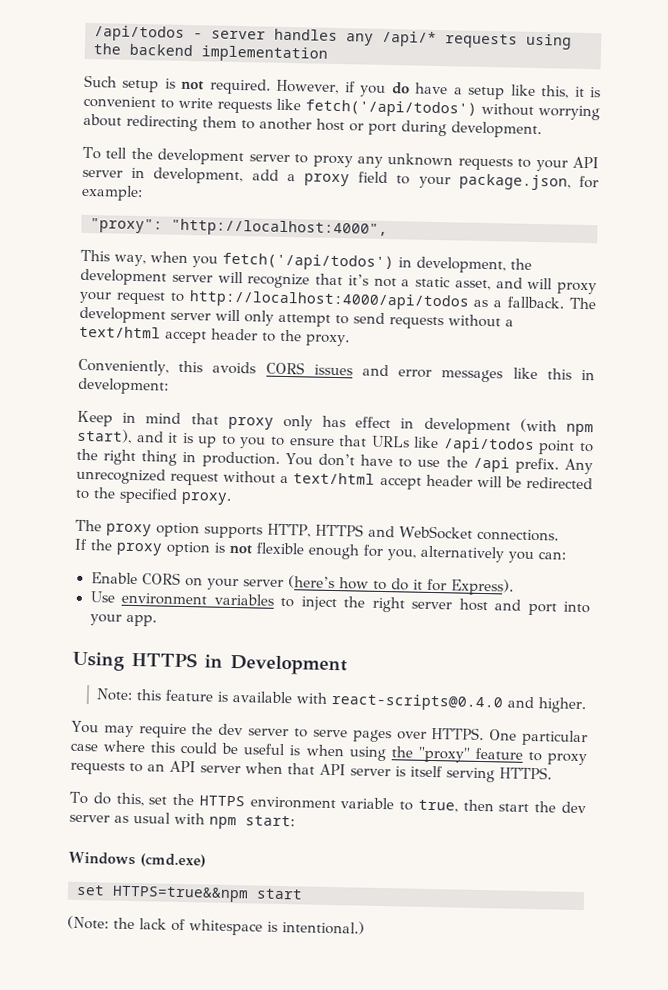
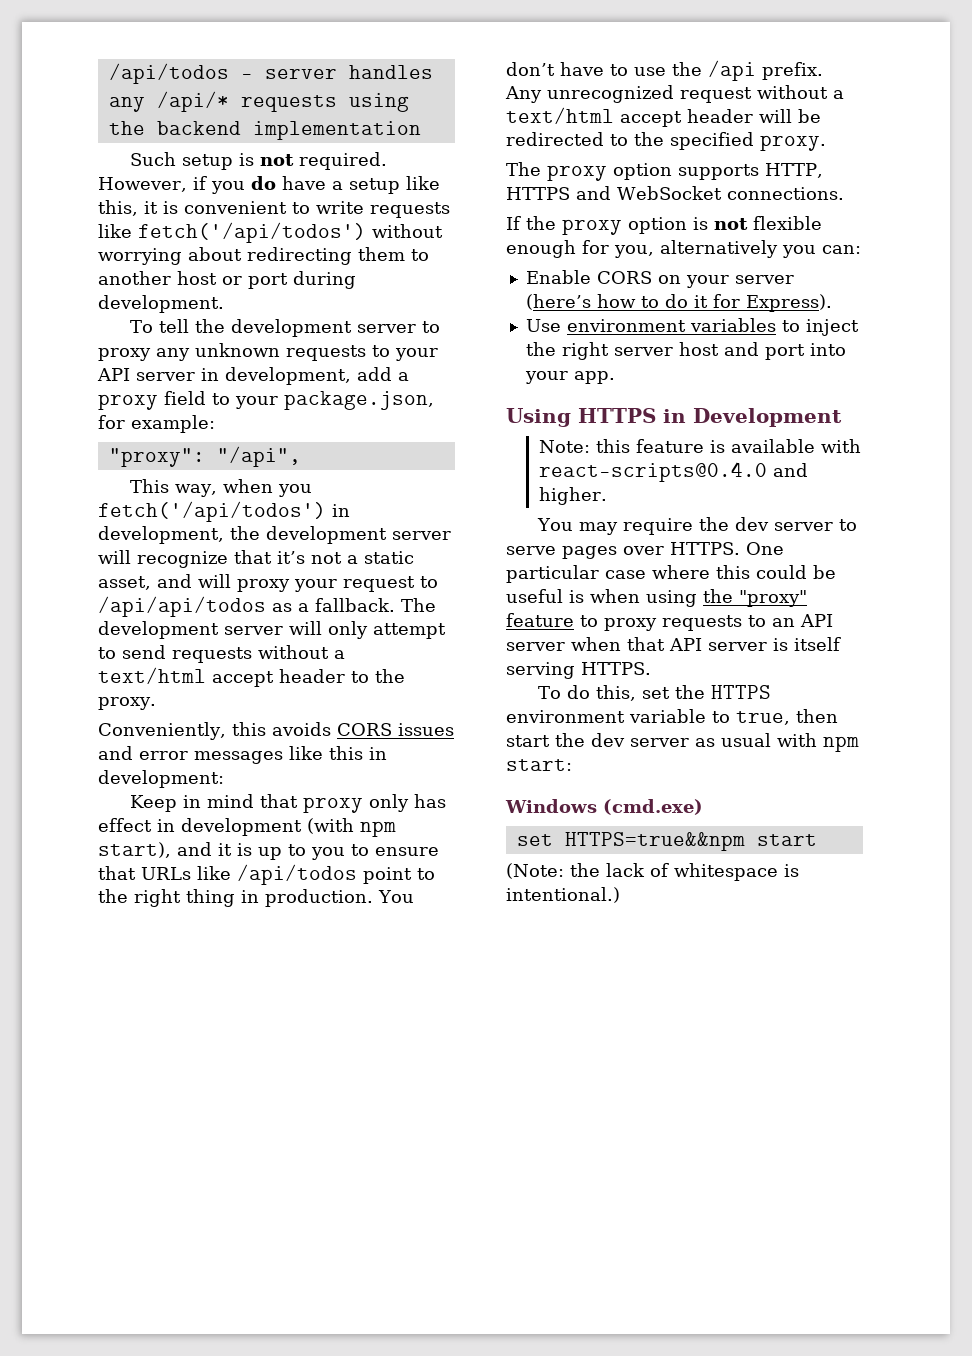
[171,218,388,239] "http://localhost:4000", -> [216,446,301,467] "/api",
[188,290,470,311] http://localhost:4000/api/todos -> [98,596,266,617] /api/api/todos

